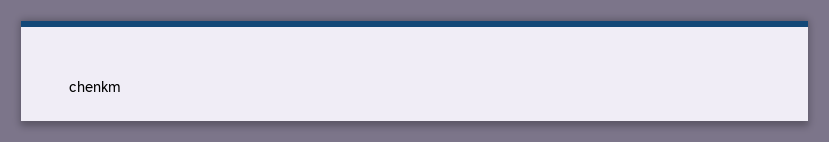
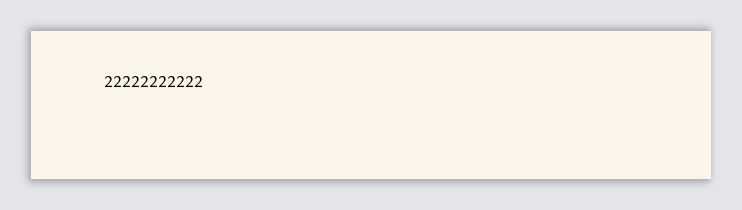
[69,81,121,92] chenkm -> [104,76,203,88] 22222222222

